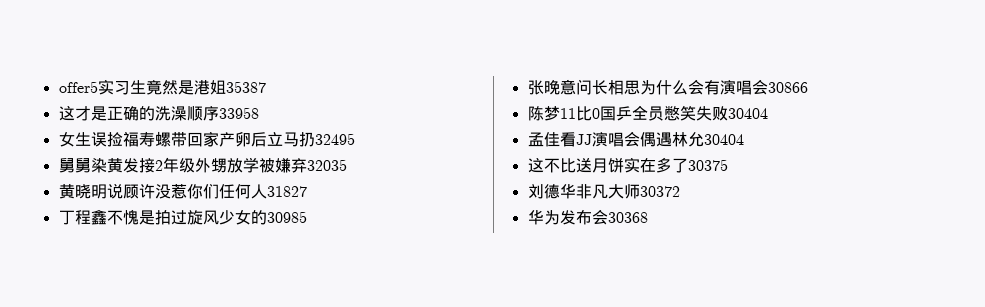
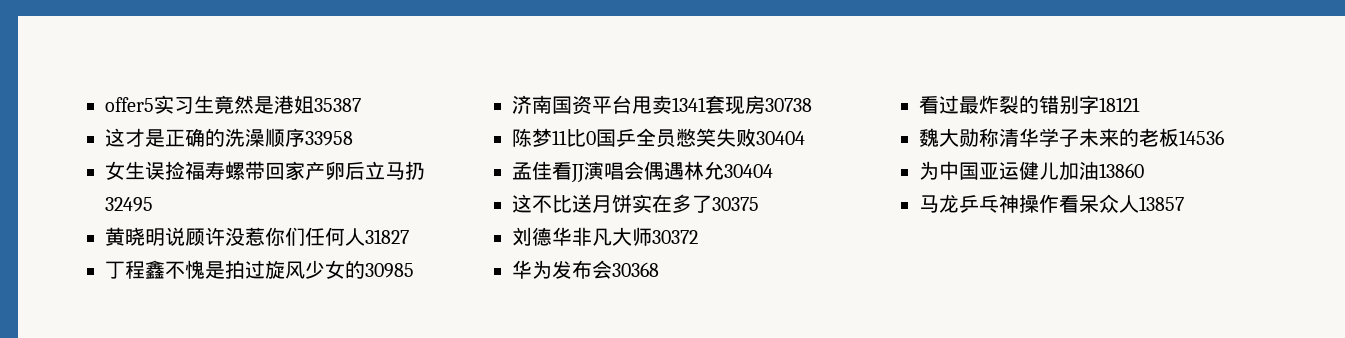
[58,157,347,173] // 舅舅染黄发接2年级外甥放学被嫌弃32035 -> (153, 204) none
[527,79,808,95] 张晚意问长相思为什么会有演唱会30866 -> [512,95,812,115] 济南国资平台甩卖1341套现房30738
(648, 217) none -> [919,95,1140,114] [919,128,1224,147] [919,161,1144,181] [919,194,1184,214] // 看过最炸裂的错别字18121 // 魏大勋称清华学子未来的老板14536 // 为中国亚运健儿加油13860 // 马龙乒乓神操作看呆众人13857

